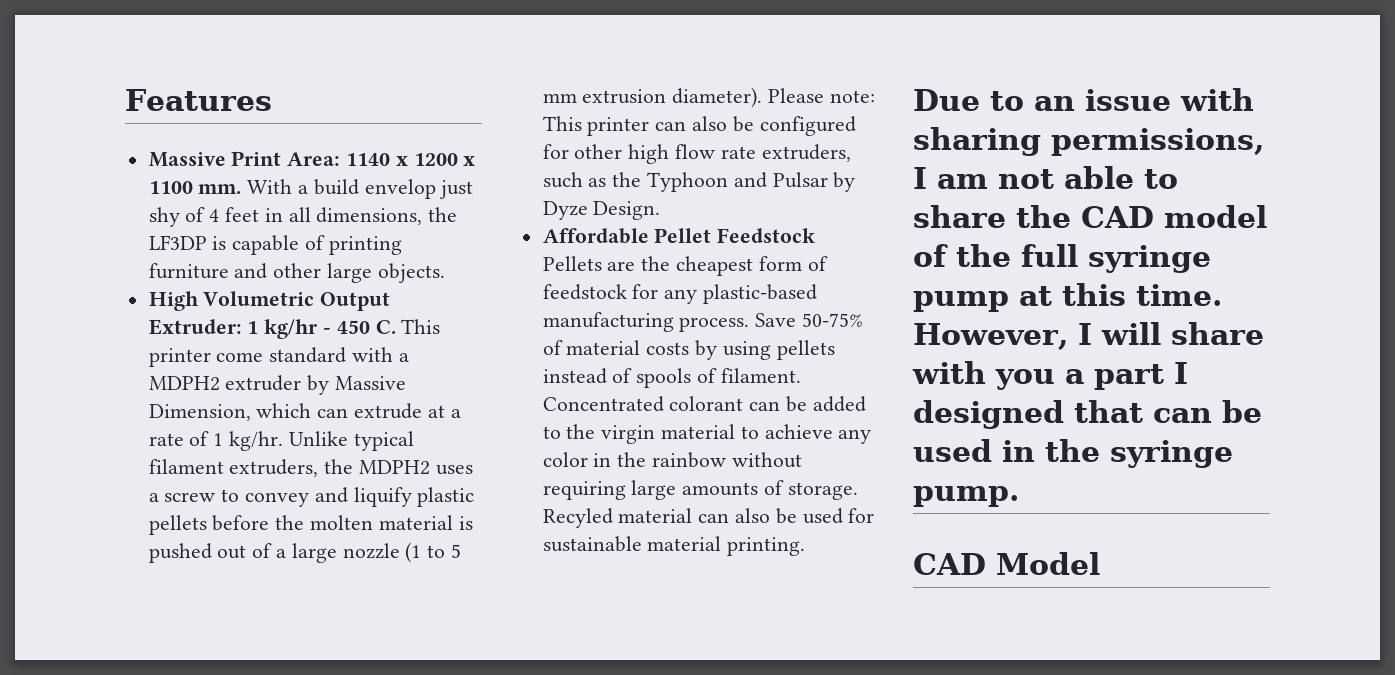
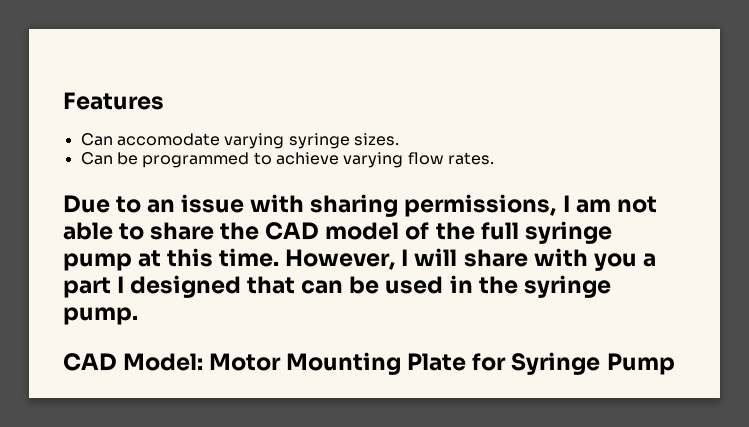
[148,151,476,167] [148,179,474,199] [148,207,458,227] [148,235,402,255] [148,263,445,283] [148,291,391,311] [148,319,441,339] [148,347,409,367] [148,375,407,395] [148,403,461,421] [148,431,414,451] [148,459,473,477] [148,487,475,507] [148,515,473,535] [148,542,462,563] [542,87,875,108] [542,116,856,136] [542,144,851,164] [542,172,856,192] [542,201,661,220] [542,228,816,244] [542,256,828,276] [542,284,818,304] [542,312,864,332] [542,340,835,360] [542,368,801,388] [542,396,866,412] [542,424,872,444] [542,452,802,468] [542,480,858,500] [542,508,875,528] [542,536,806,556] Massive Print Area: 1140 x 1200 x 1100 mm. With a build envelop just shy of 4 feet in all dimensions, the LF3DP is capable of printing furniture and other large objects. // High Volumetric Output Extruder: 1 kg/hr - 450 C. This printer come standard with a MDPH2 extruder by Massive Dimension, which can extrude at a rate of 1 kg/hr. Unlike typical filament extruders, the MDPH2 uses a screw to convey and liquify plastic pellets before the molten material is pushed out of a large nozzle (1 to 5 mm extrusion diameter). Please note: This printer can also be configured for other high flow rate extruders, such as the Typhoon and Pulsar by Dyze Design. // Affordable Pellet Feedstock Pellets are the cheapest form of feedstock for any plastic-based manufacturing process. Save 50-75% of material costs by using pellets instead of spools of filament. Concentrated colorant can be added to the virgin material to achieve any color in the rainbow without requiring large amounts of storage. Recyled material can also be used for sustainable material printing. -> [80,133,399,149] [80,152,494,168] Can accomodate varying syringe sizes. // Can be programmed to achieve varying flow rates.
[996,552,1100,575] Model -> [123,352,675,375] Model: Motor Mounting Plate for Syringe Pump

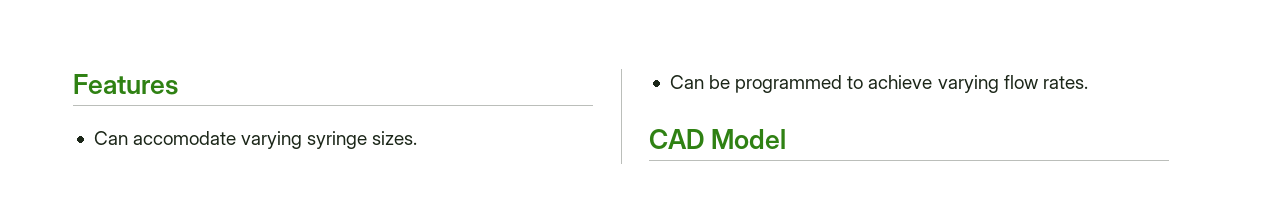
[63,194,657,217] [63,221,612,244] [63,248,656,271] [63,275,611,298] [63,307,138,325] [63,352,675,375] Due to an issue with sharing permissions, I am not able to share the CAD model of the full syringe pump at this time. However, I will share with you a part I designed that can be used in the syringe pump. // CAD Model: Motor Mounting Plate for Syringe Pump -> [649,129,787,149] CAD Model

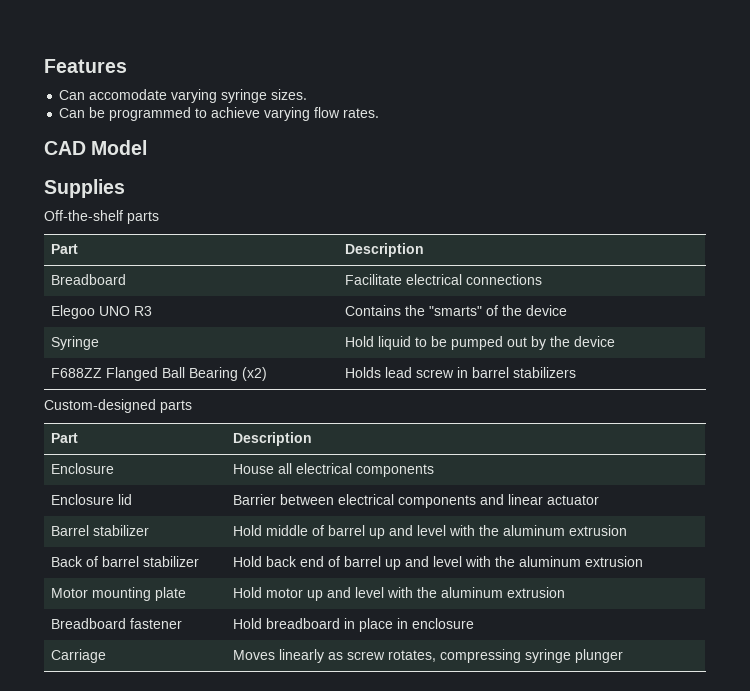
(787, 139) none -> [44,179,125,198] [44,210,159,224] [50,244,78,254] [344,243,424,257] [50,274,126,285] [344,274,542,285] [50,305,152,319] [344,305,567,316] [50,336,99,350] [344,336,615,350] [50,367,267,381] [344,367,576,378] [44,399,192,413] [50,433,78,443] [232,432,312,446] [50,463,114,474] [232,463,434,477] [50,494,132,505] [232,494,599,508] [50,525,149,536] [232,525,627,539] [50,556,199,567] [232,556,643,570] [50,587,186,601] [232,587,565,601] [50,618,182,629] [232,618,474,632] [50,649,106,663] [232,649,623,663] // Supplies // Off-the-shelf parts // Part | Description // Breadboard | Facilitate electrical connections // Elegoo UNO R3 | Contains the "smarts" of the device // Syringe | Hold liquid to be pumped out by the device // F688ZZ Flanged Ball Bearing (x2) | Holds lead screw in barrel stabilizers // Custom-designed parts // Part | Description // Enclosure | House all electrical components // Enclosure lid | Barrier between electrical components and linear actuator // Barrel stabilizer | Hold middle of barrel up and level with the aluminum extrusion // Back of barrel stabilizer | Hold back end of barrel up and level with the aluminum extrusion // Motor mounting plate | Hold motor up and level with the aluminum extrusion // Breadboard fastener | Hold breadboard in place in enclosure // Carriage | Moves linearly as screw rotates, compressing syringe plunger

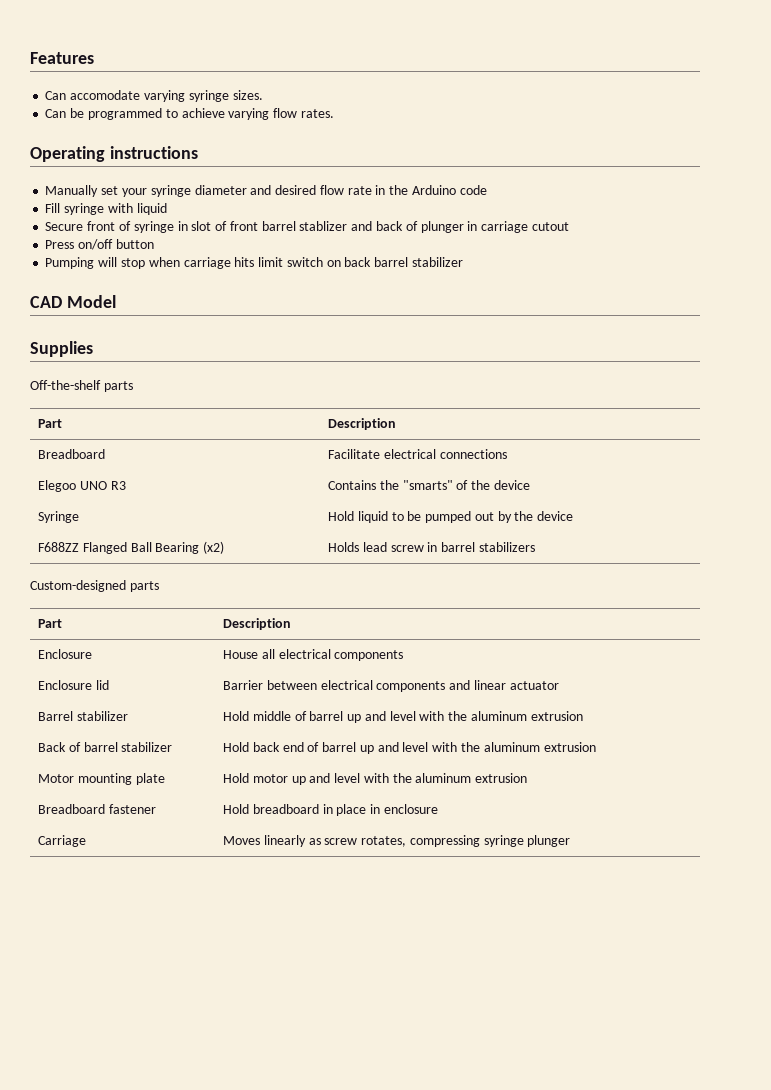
(380, 113) none -> [30,146,198,162] [45,185,487,197] [45,203,167,215] [45,221,569,233] [45,239,154,250] [45,257,463,269] // Operating instructions // Manually set your syringe diameter and desired flow rate in the Arduino code // Fill syringe with liquid // Secure front of syringe in slot of front barrel stablizer and back of plunger in carriage cutout // Press on/off button // Pumping will stop when carriage hits limit switch on back barrel stabilizer

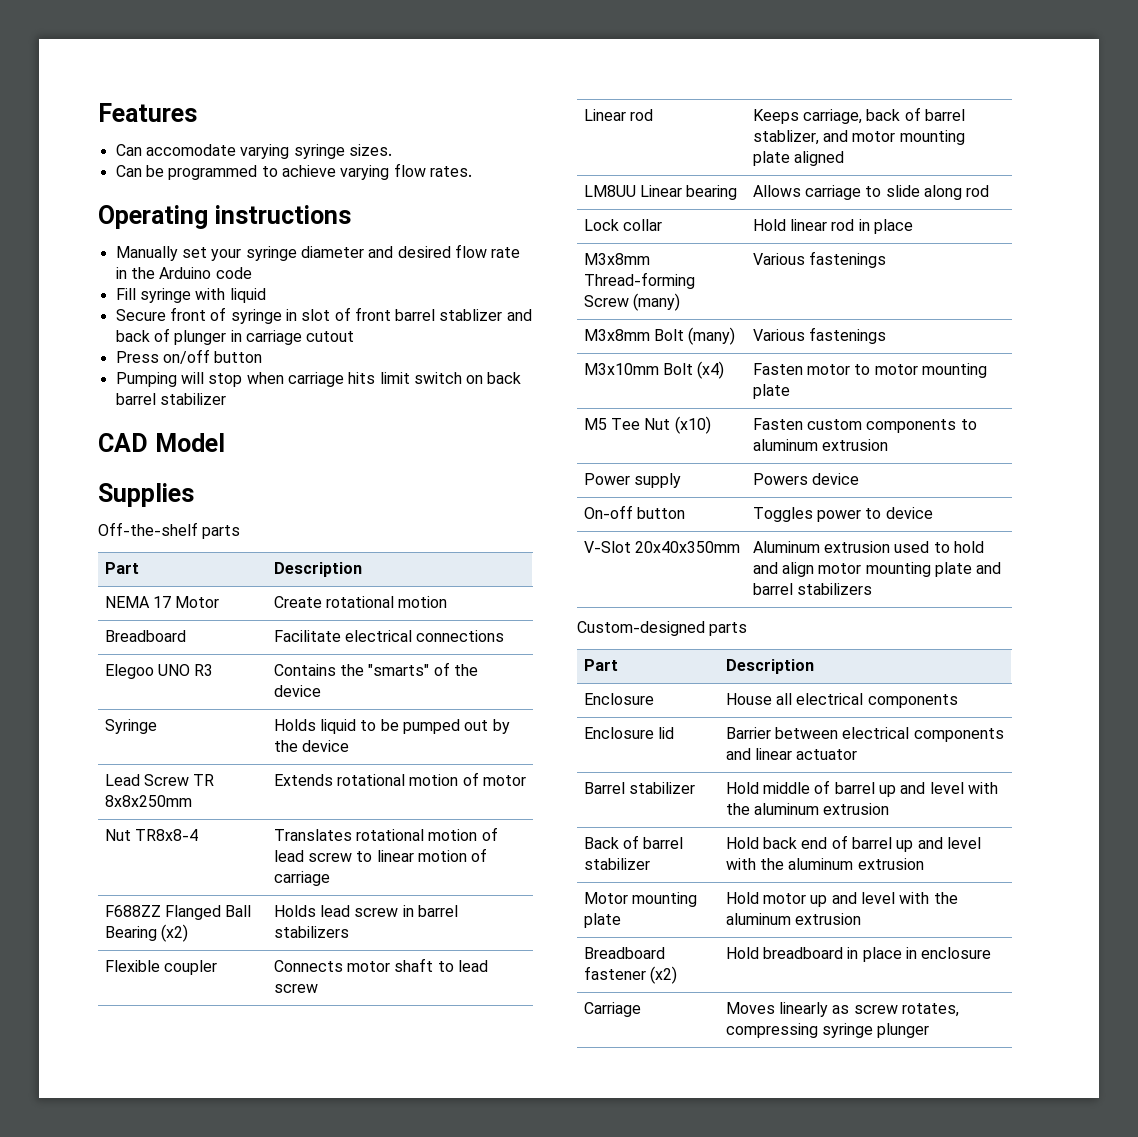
(396, 424) none -> [104,596,220,608] [273,596,448,608] // NEMA 17 Motor | Create rotational motion
[327,511,354,521] Hold -> [273,719,316,731] Holds
(574, 516) none -> [104,774,215,786] [104,795,192,807] [273,772,526,786] [104,829,198,841] [273,827,498,841] [273,848,488,862] [273,871,330,886] // Lead Screw TR 8x8x250mm | Extends rotational motion of motor // Nut TR8x8-4 | Translates rotational motion of lead screw to linear motion of carriage
(535, 547) none -> [104,960,217,975] [273,958,488,972] [273,984,318,993] [583,109,653,121] [752,107,965,124] [752,130,965,145] [752,151,844,166] [583,185,738,200] [752,185,990,200] [583,219,662,231] [752,219,913,234] [583,253,650,265] [583,272,695,289] [583,293,680,311] [752,251,886,268] [583,327,736,345] [752,327,886,344] [583,361,725,379] [752,363,987,378] [752,384,790,399] [583,416,711,434] [752,418,977,433] [752,439,888,451] [583,473,681,488] [752,473,859,485] [583,505,685,519] [752,507,933,522] [583,541,740,553] [752,541,984,553] [752,562,1002,577] [752,583,872,595] // Flexible coupler | Connects motor shaft to lead screw // Linear rod | Keeps carriage, back of barrel stablizer, and motor mounting plate aligned // LM8UU Linear bearing | Allows carriage to slide along rod // Lock collar | Hold linear rod in place // M3x8mm Thread-forming Screw (many) | Various fastenings // M3x8mm Bolt (many) | Various fastenings // M3x10mm Bolt (x4) | Fasten motor to motor mounting plate // M5 Tee Nut (x10) | Fasten custom components to aluminum extrusion // Power supply | Powers device // On-off button | Toggles power to device // V-Slot 20x40x350mm | Aluminum extrusion used to hold and align motor mounting plate and barrel stabilizers
(156, 809) none -> [649,966,677,984] (x2)

